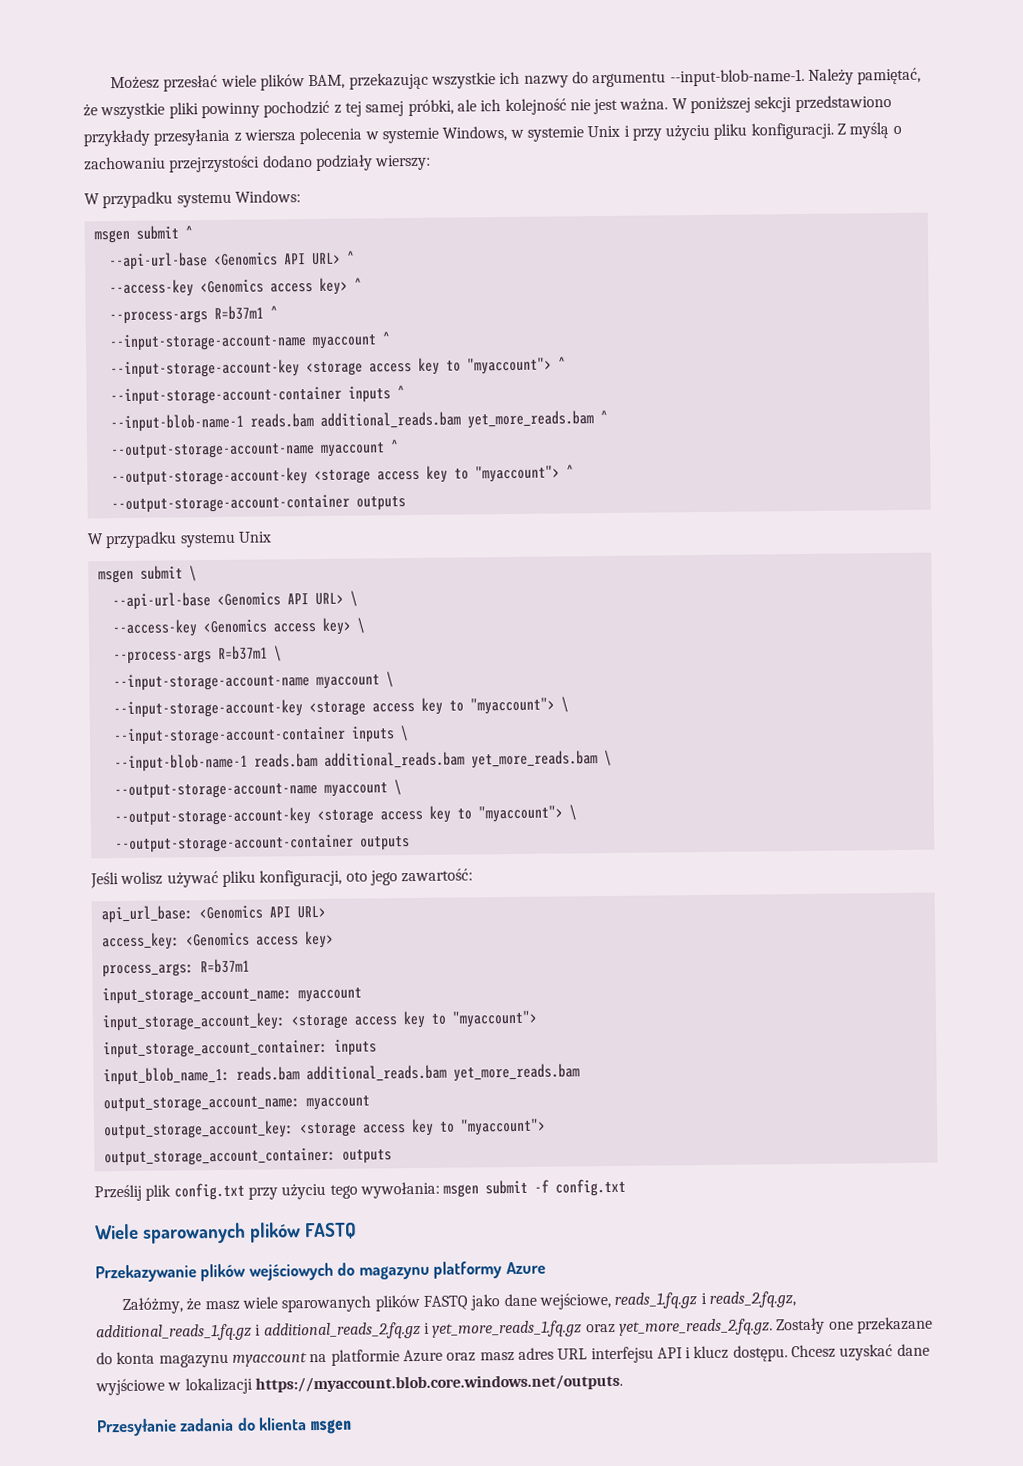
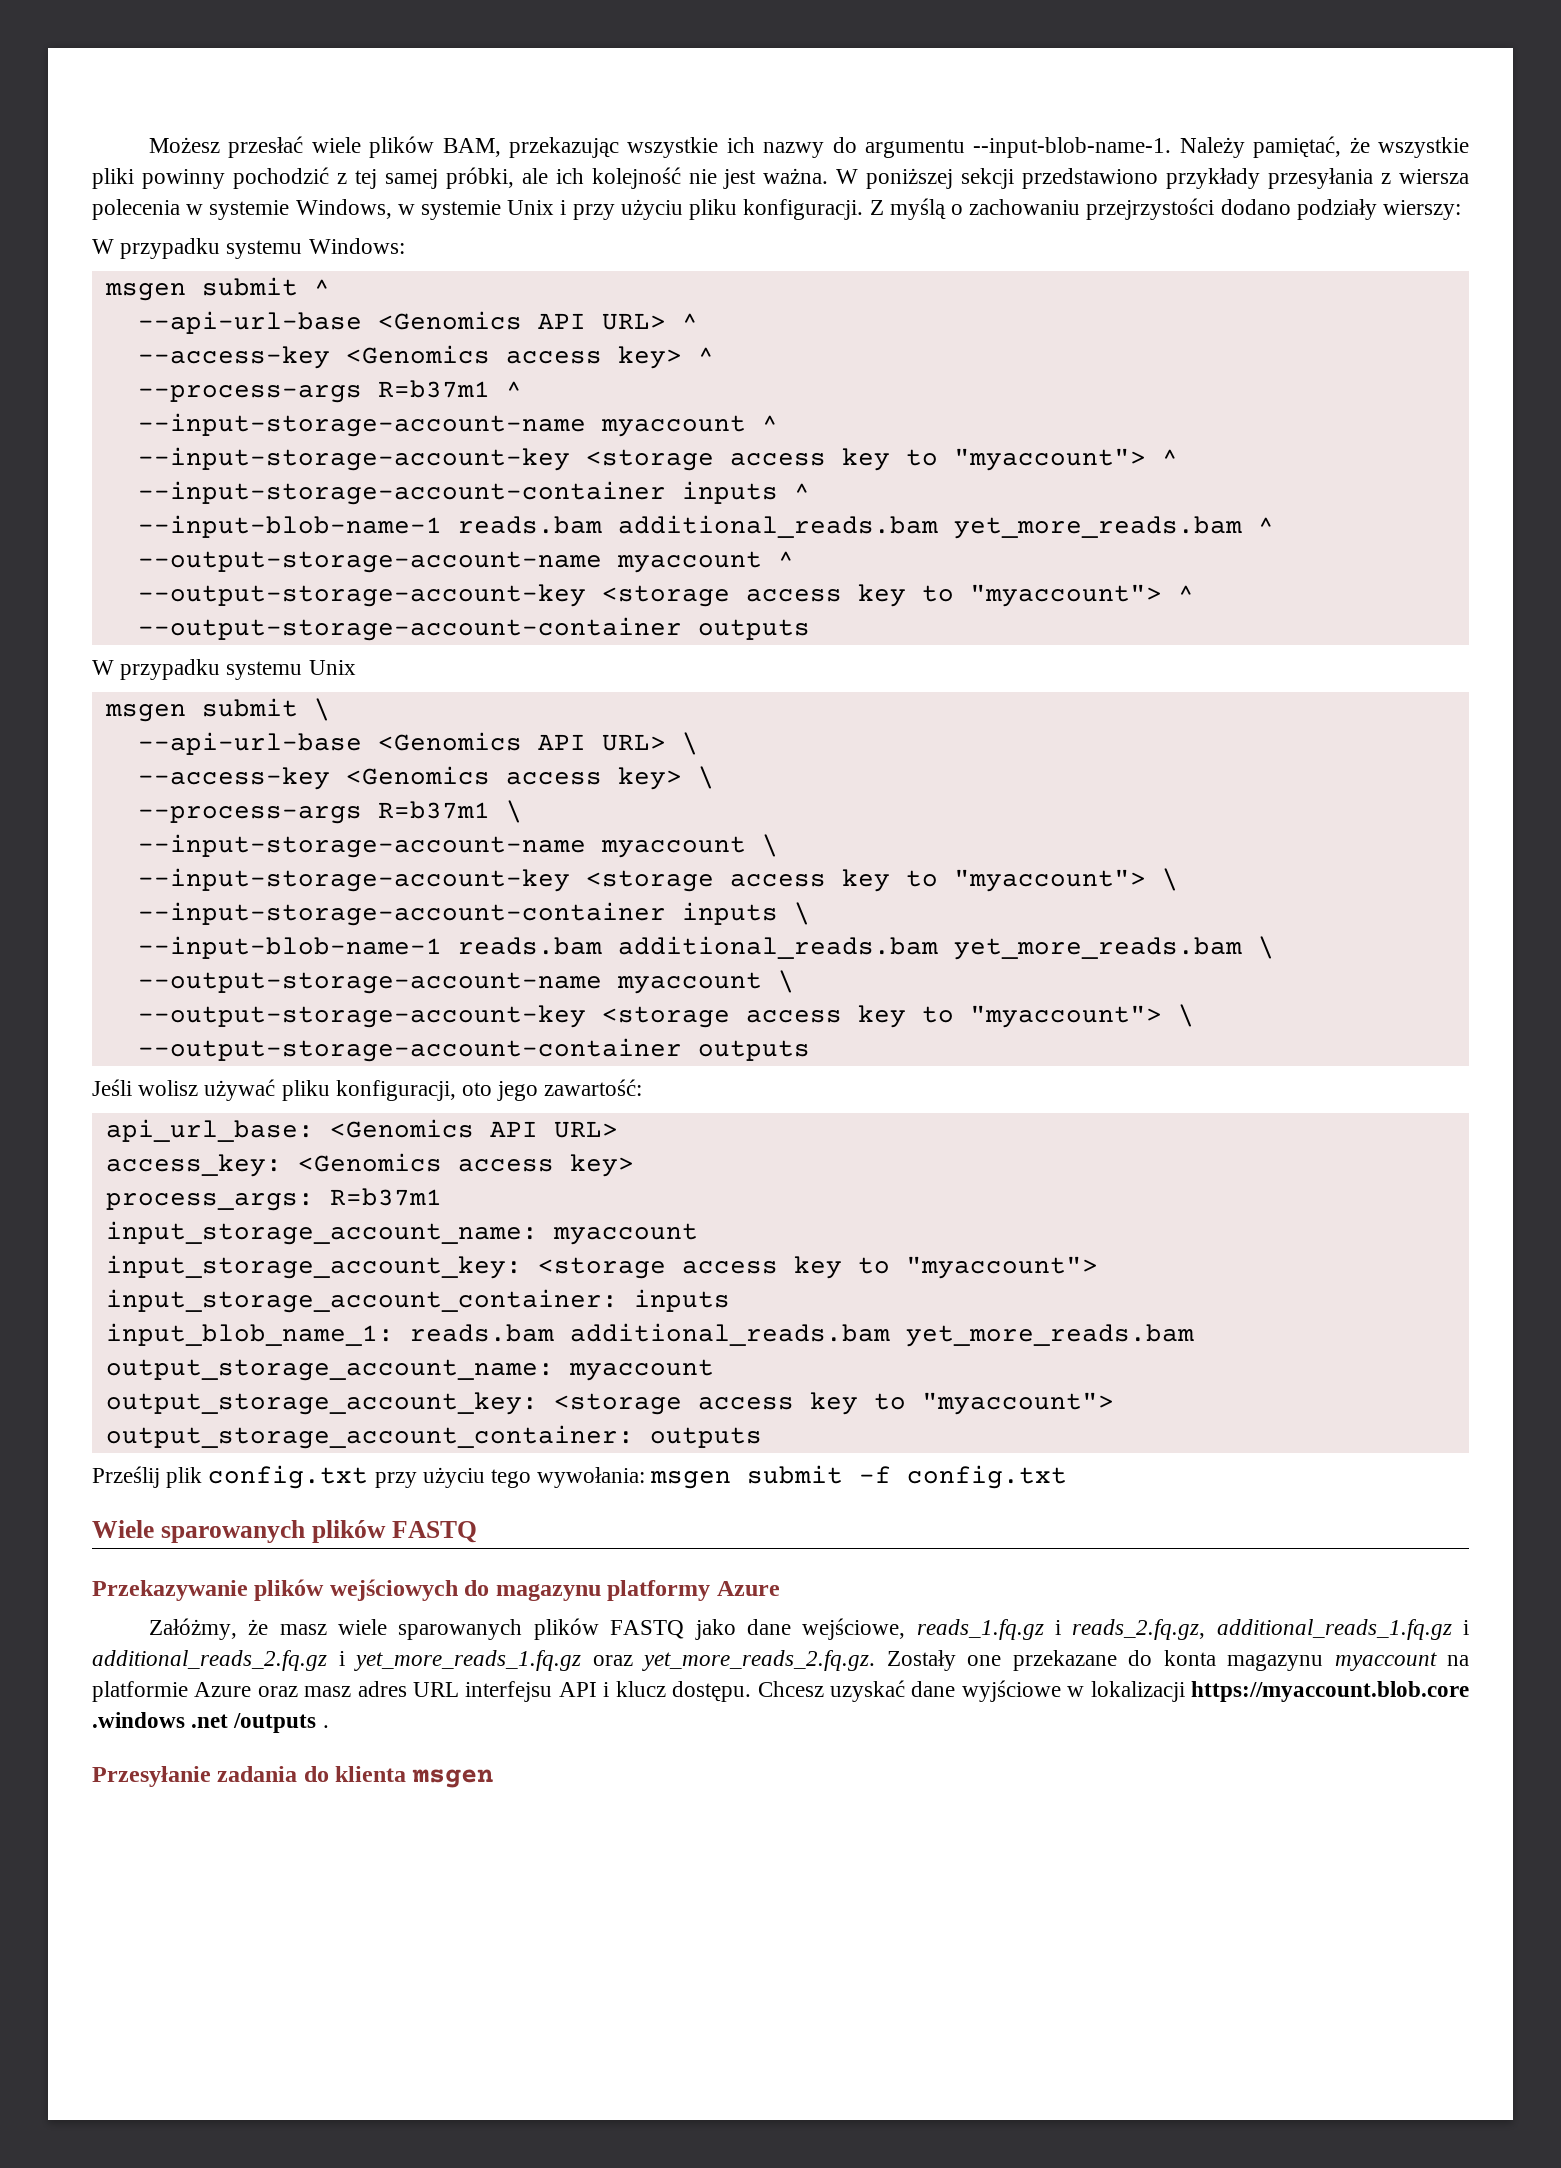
[254,1373,623,1393] https://myaccount.blob.core.windows.net/outputs. -> [1191,1681,1469,1702] [92,1712,329,1733] https://myaccount.blob.core .windows .net /outputs .

